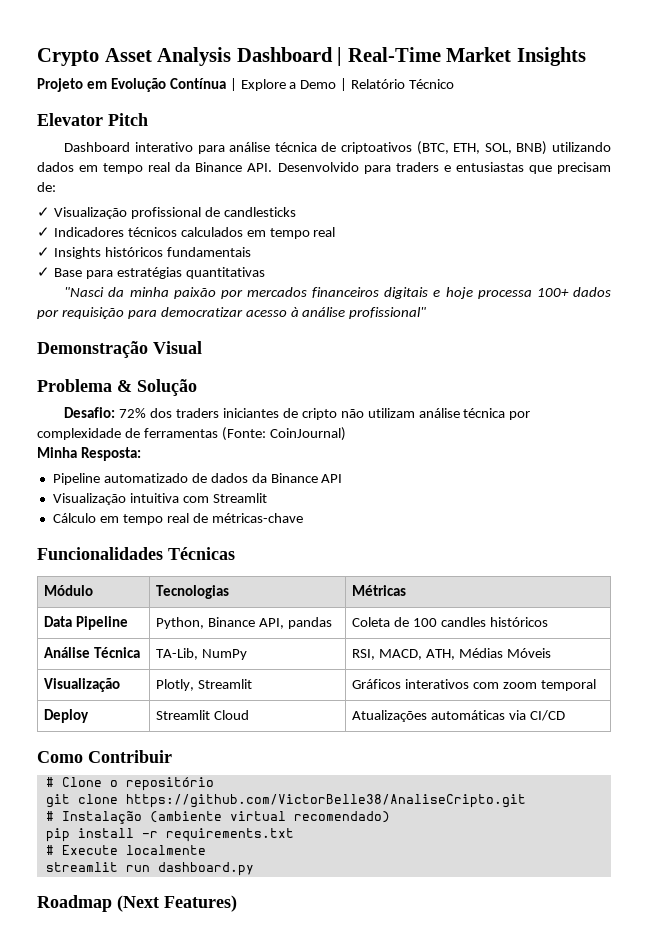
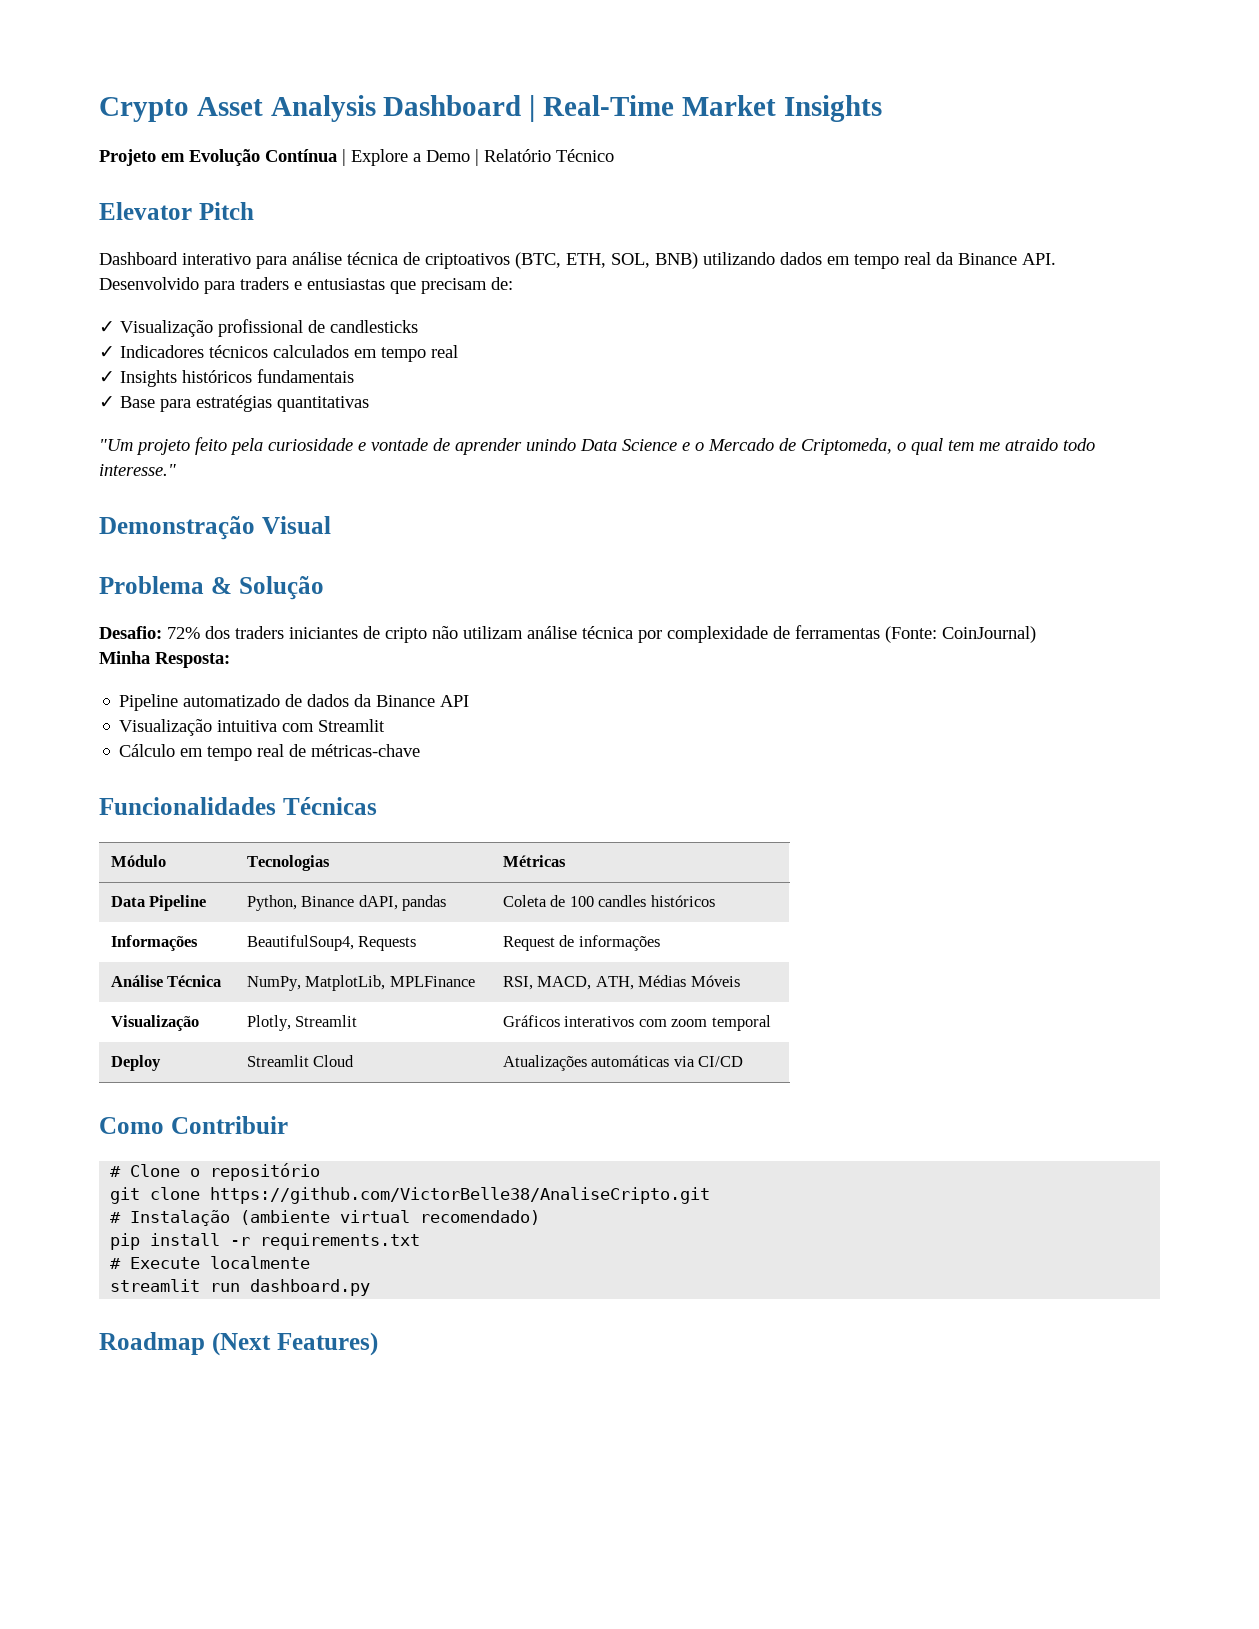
[64,287,612,299] [37,307,427,319] "Nasci da minha paixão por mercados financeiros digitais e hoje processa 100+ dados por requisição para democratizar acesso à análise profissional" -> [99,437,1095,455] [99,464,176,476] "Um projeto feito pela curiosidade e vontade de aprender unindo Data Science e o Mercado de Criptomeda, o qual tem me atraido todo interesse."
[259,618,285,629] API, -> [358,895,398,910] dAPI,
(548, 622) none -> [111,935,199,951] [247,935,417,951] [503,935,660,951] // Informações | BeautifulSoup4, Requests | Request de informações
[156,648,248,660] TA-Lib, NumPy -> [247,975,475,991] NumPy, MatplotLib, MPLFinance

